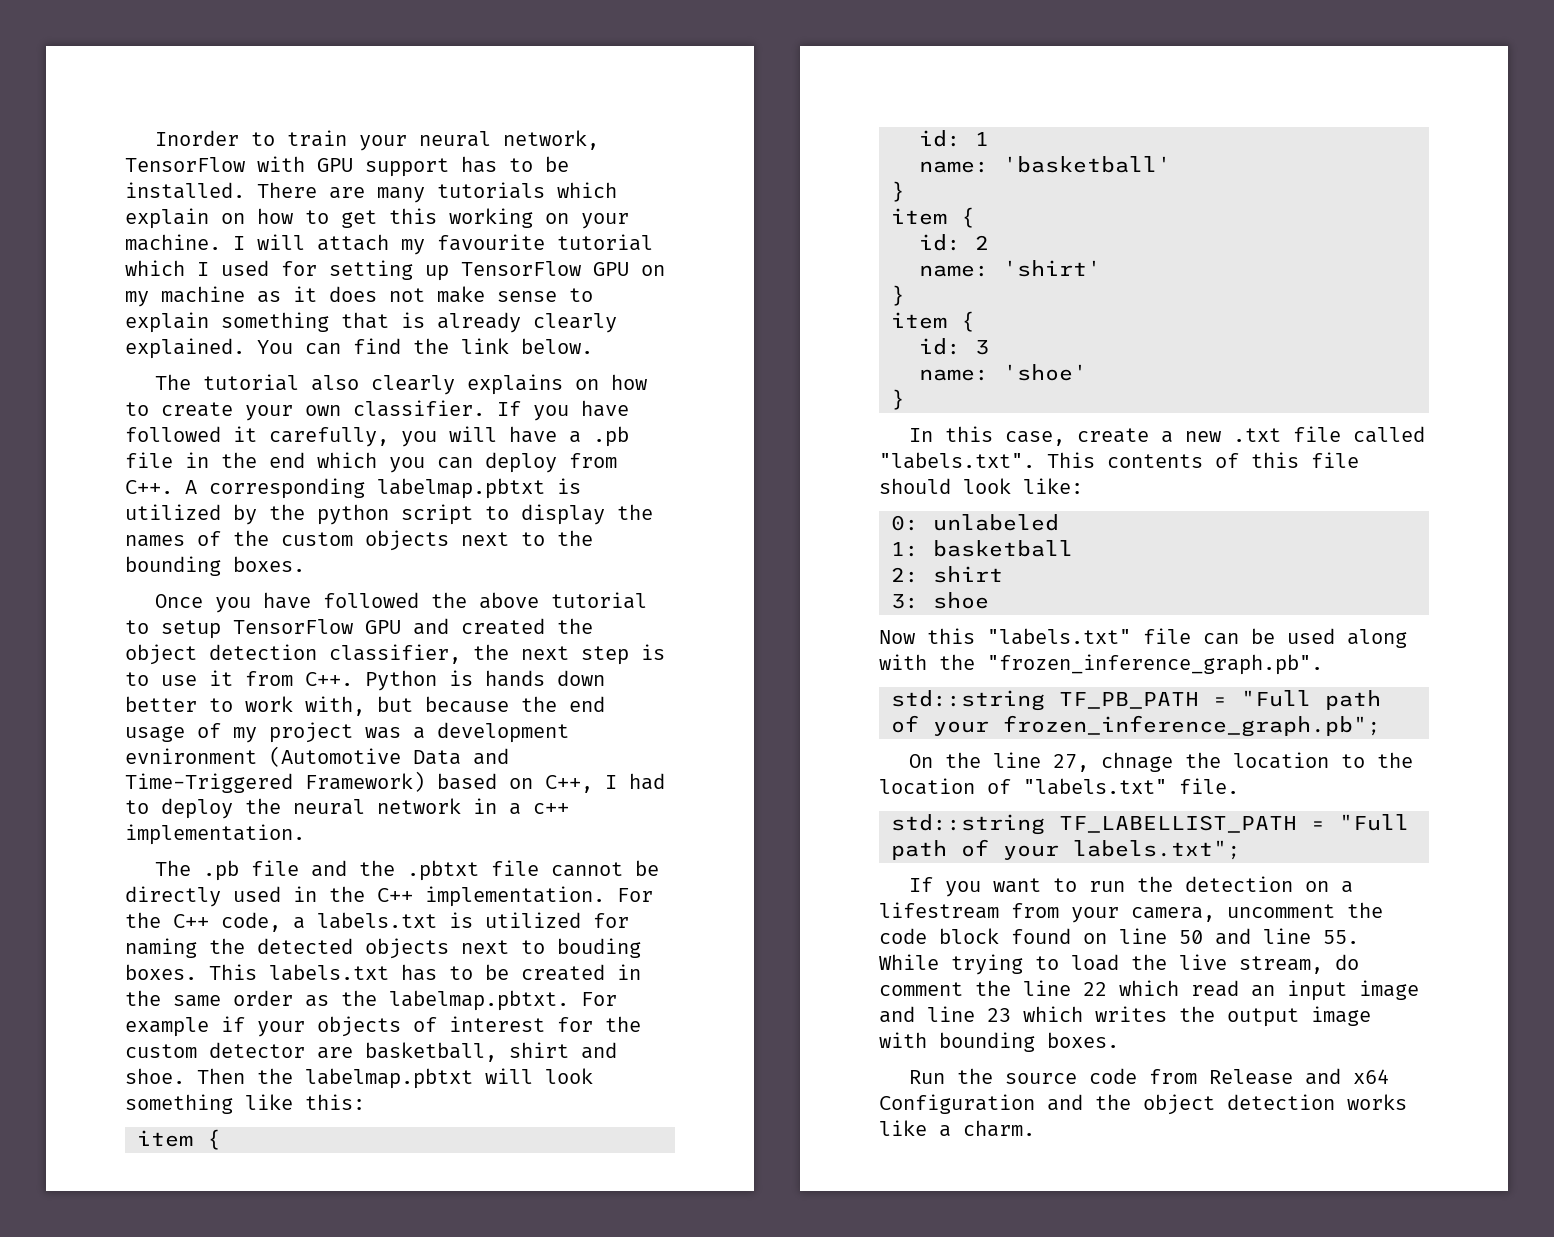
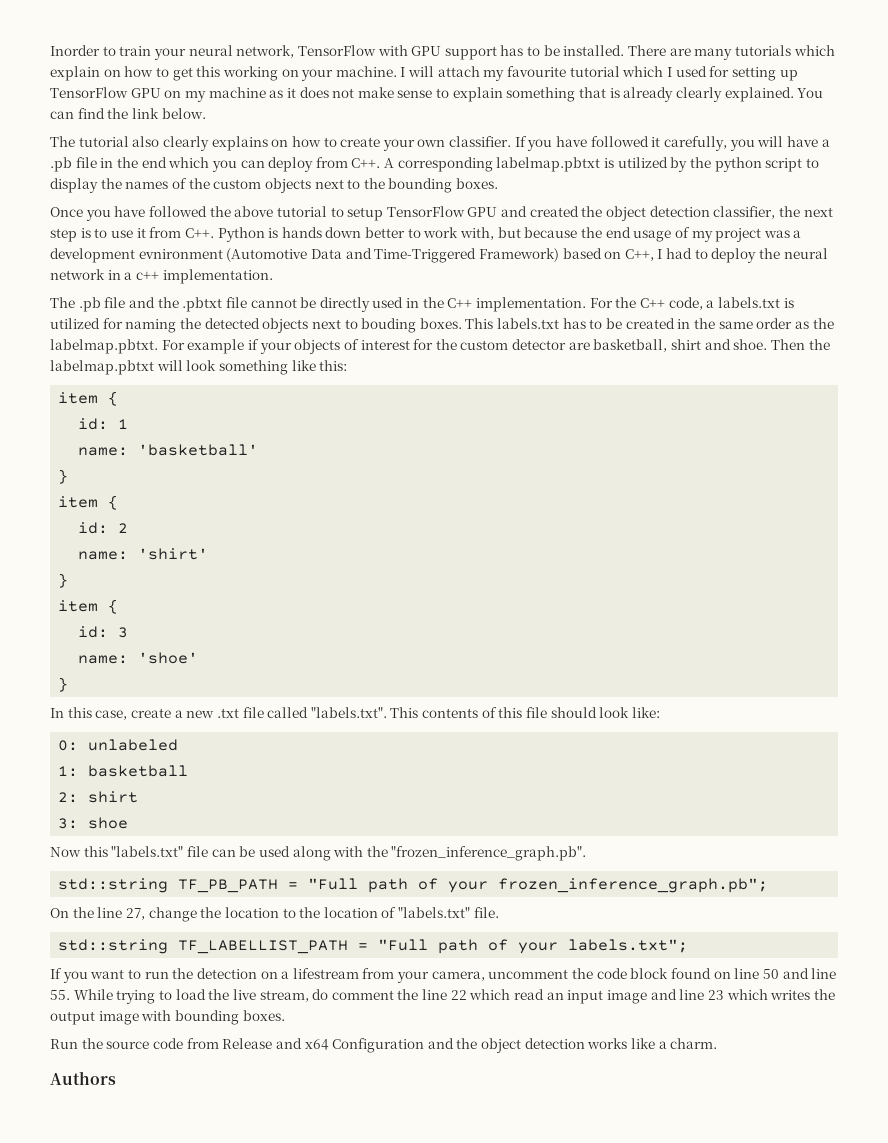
[1100,752,1173,772] chnage -> [148,907,197,922] change
(1035, 1128) none -> [50,1071,116,1085] // Authors

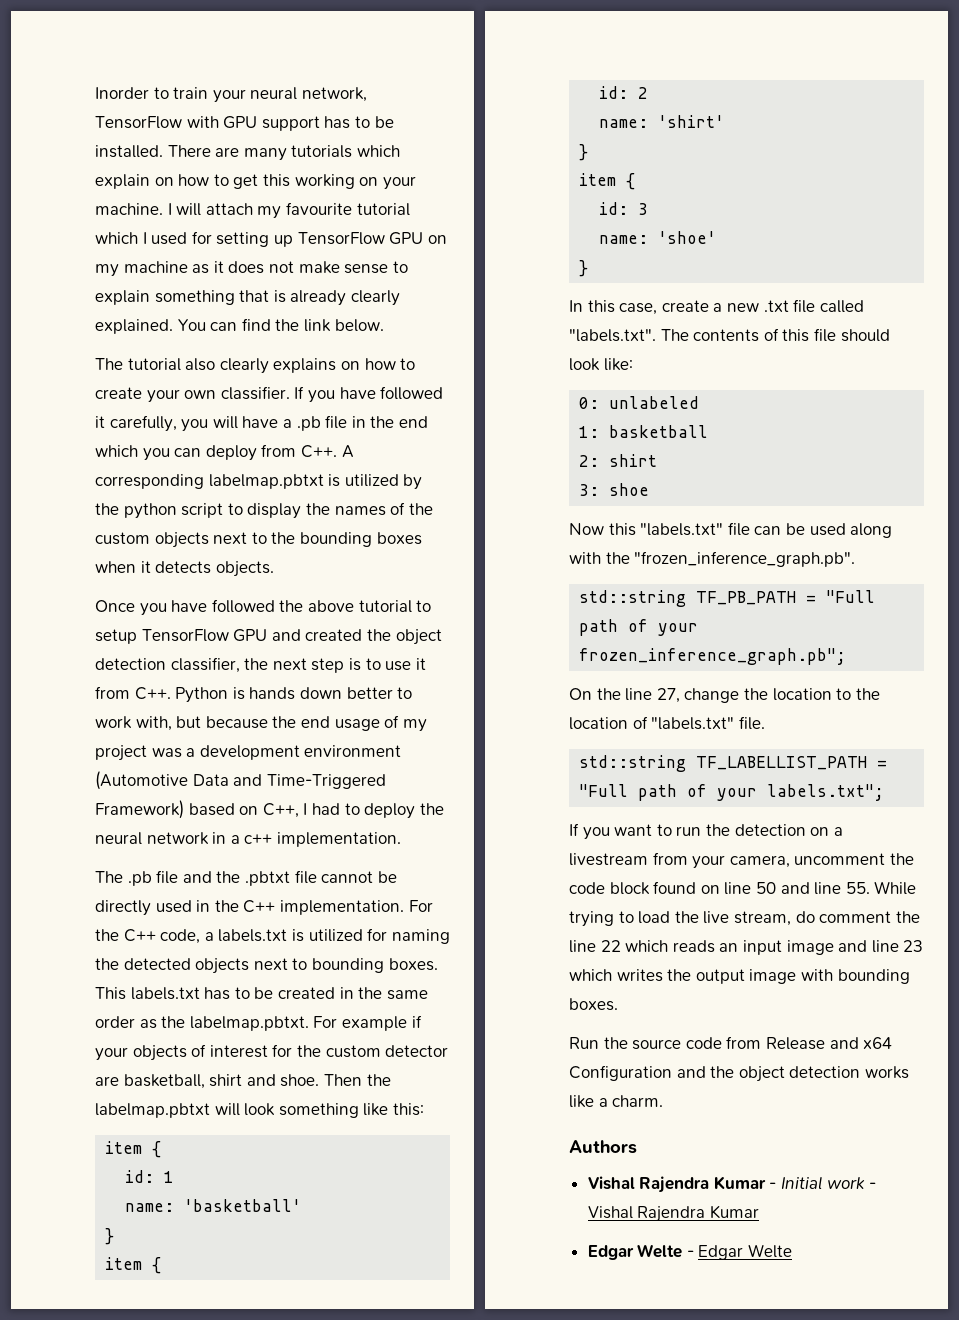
[456,178,499,189] boxes. -> [376,532,422,545] [95,561,274,577] boxes when it detects objects.
[138,249,223,259] evnironment -> [304,745,402,757] environment
[361,318,417,333] bouding -> [311,958,384,973] bounding
[390,707,419,718] This -> [660,329,689,341] The
[292,968,359,979] lifestream -> [569,853,648,866] livestream
[514,989,545,1000] read -> [672,940,715,953] reads
(116, 1078) none -> [587,1176,877,1193] [587,1205,759,1222] [587,1244,793,1260] // Vishal Rajendra Kumar - Initial work - Vishal Rajendra Kumar // Edgar Welte - Edgar Welte

